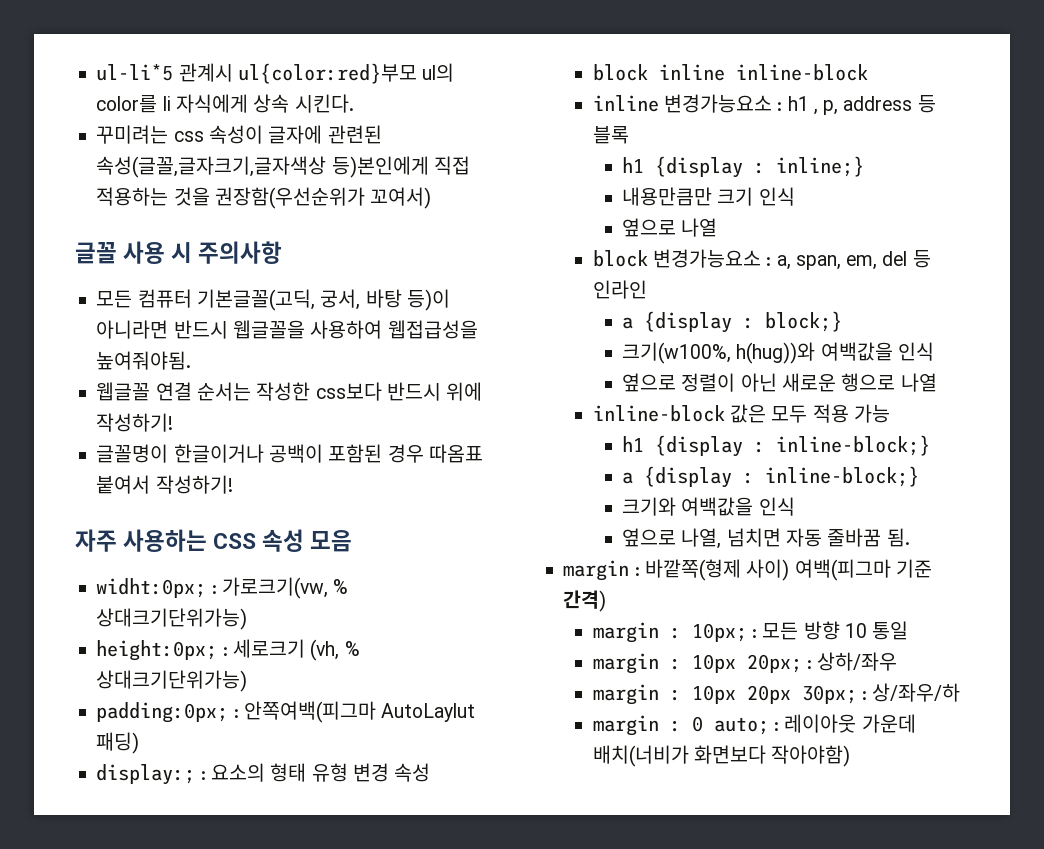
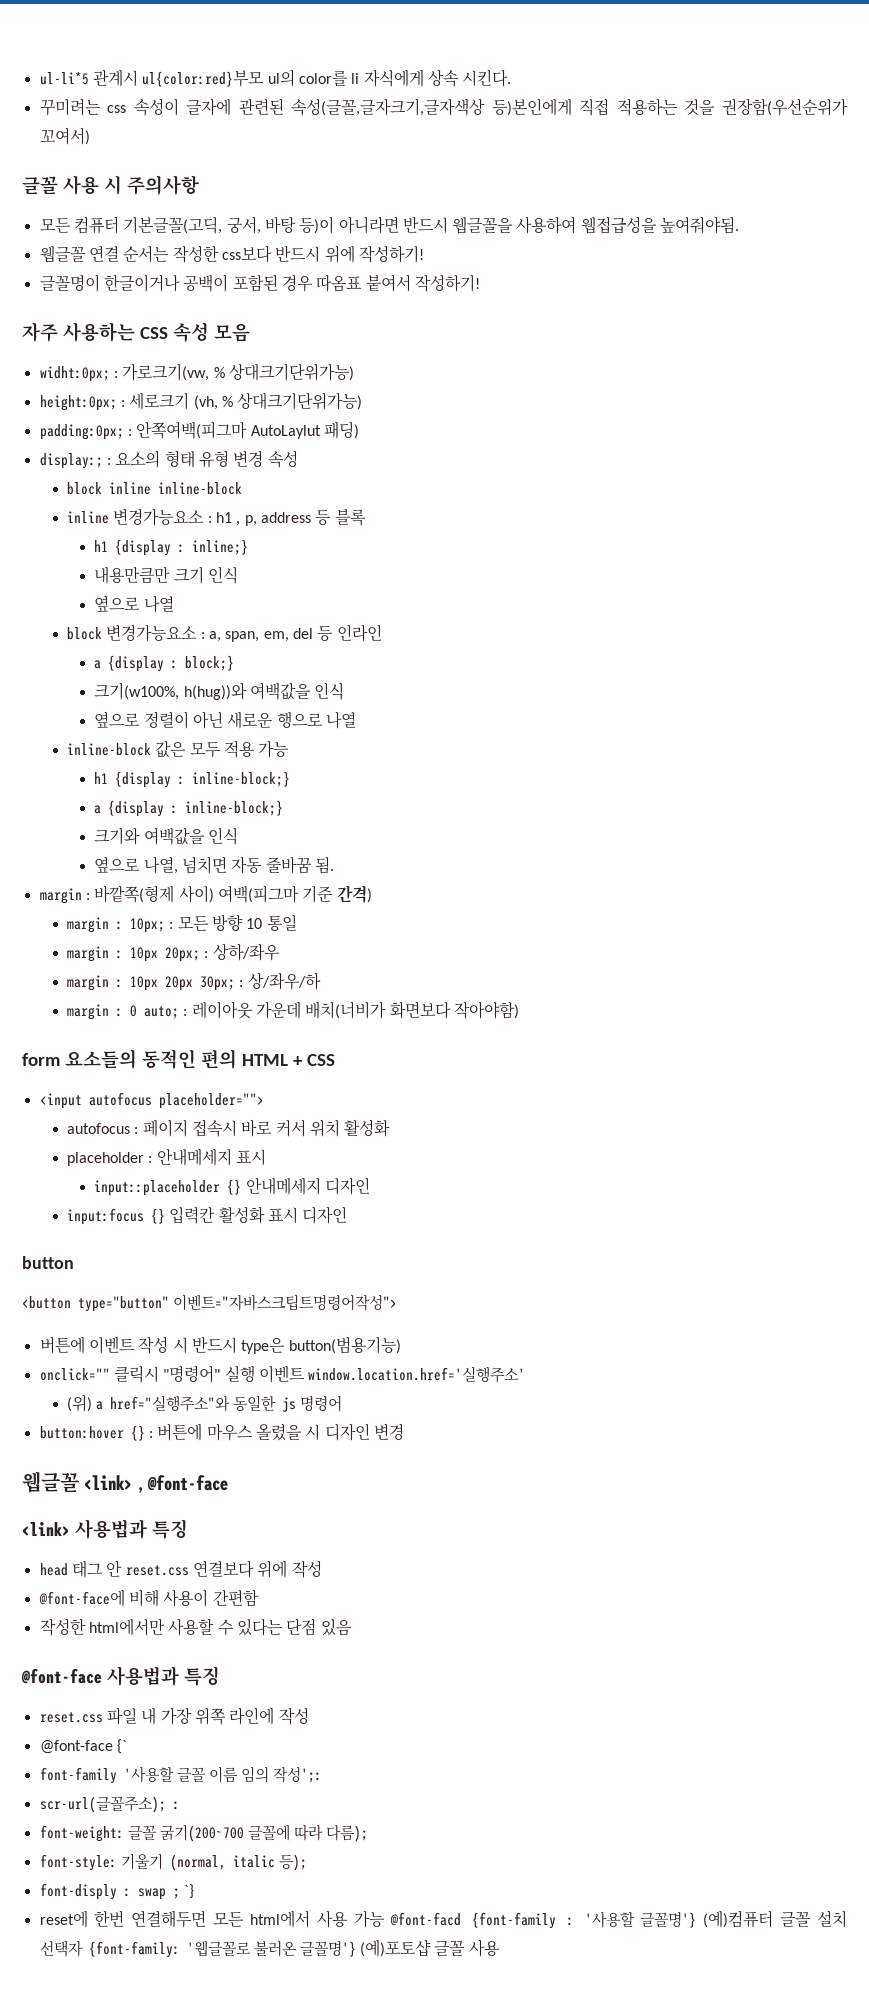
(851, 756) none -> [22,1049,335,1069] [39,1092,264,1109] [67,1119,391,1137] [67,1148,266,1166] [94,1177,371,1196] [67,1206,348,1225] [22,1256,74,1269] [22,1294,398,1312] [39,1336,401,1354] [39,1365,526,1383] [67,1395,343,1412] [39,1423,404,1441] [22,1471,229,1493] [22,1519,188,1539] [39,1560,322,1578] [38,1589,259,1607] [39,1618,352,1636] [21,1666,220,1686] [39,1707,309,1725] [39,1739,127,1754] [39,1766,322,1784] [39,1796,180,1813] [39,1824,368,1842] [39,1853,307,1871] [39,1883,194,1900] [39,1910,847,1929] [39,1939,500,1958] // form 요소들의 동적인 편의 HTML + CSS // <input autofocus placeholder=""> // autofocus : 페이지 접속시 바로 커서 위치 활성화 // placeholder : 안내메세지 표시 // input::placeholder {} 안내메세지 디자인 // input:focus {} 입력칸 활성화 표시 디자인 // button // <button type="button" 이벤트="자바스크팁트명령어작성"> // 버튼에 이벤트 작성 시 반드시 type은 button(범용기능) // onclick="" 클릭시 "명령어" 실행 이벤트 window.location.href='실행주소' // (위) a href="실행주소"와 동일한 js 명령어 // button:hover {} : 버튼에 마우스 올렸을 시 디자인 변경 // 웹글꼴 <link> , @font-face // <link> 사용법과 특징 // head 태그 안 reset.css 연결보다 위에 작성 // @font-face에 비해 사용이 간편함 // 작성한 html에서만 사용할 수 있다는 단점 있음 // @font-face 사용법과 특징 // reset.css 파일 내 가장 위쪽 라인에 작성 // @font-face {` // font-family '사용할 글꼴 이름 임의 작성';: // scr-url(글꼴주소); : // font-weight: 글꼴 굵기(200~700 글꼴에 따라 다름); // font-style: 기울기 (normal, italic 등); // font-disply : swap ; `} // reset에 한번 연결해두면 모든 html에서 사용 가능 @font-facd {font-family : '사용할 글꼴명'} (예)컴퓨터 글꼴 설치 선택자 {font-family: '웹글꼴로 불러온 글꼴명'} (예)포토샵 글꼴 사용

